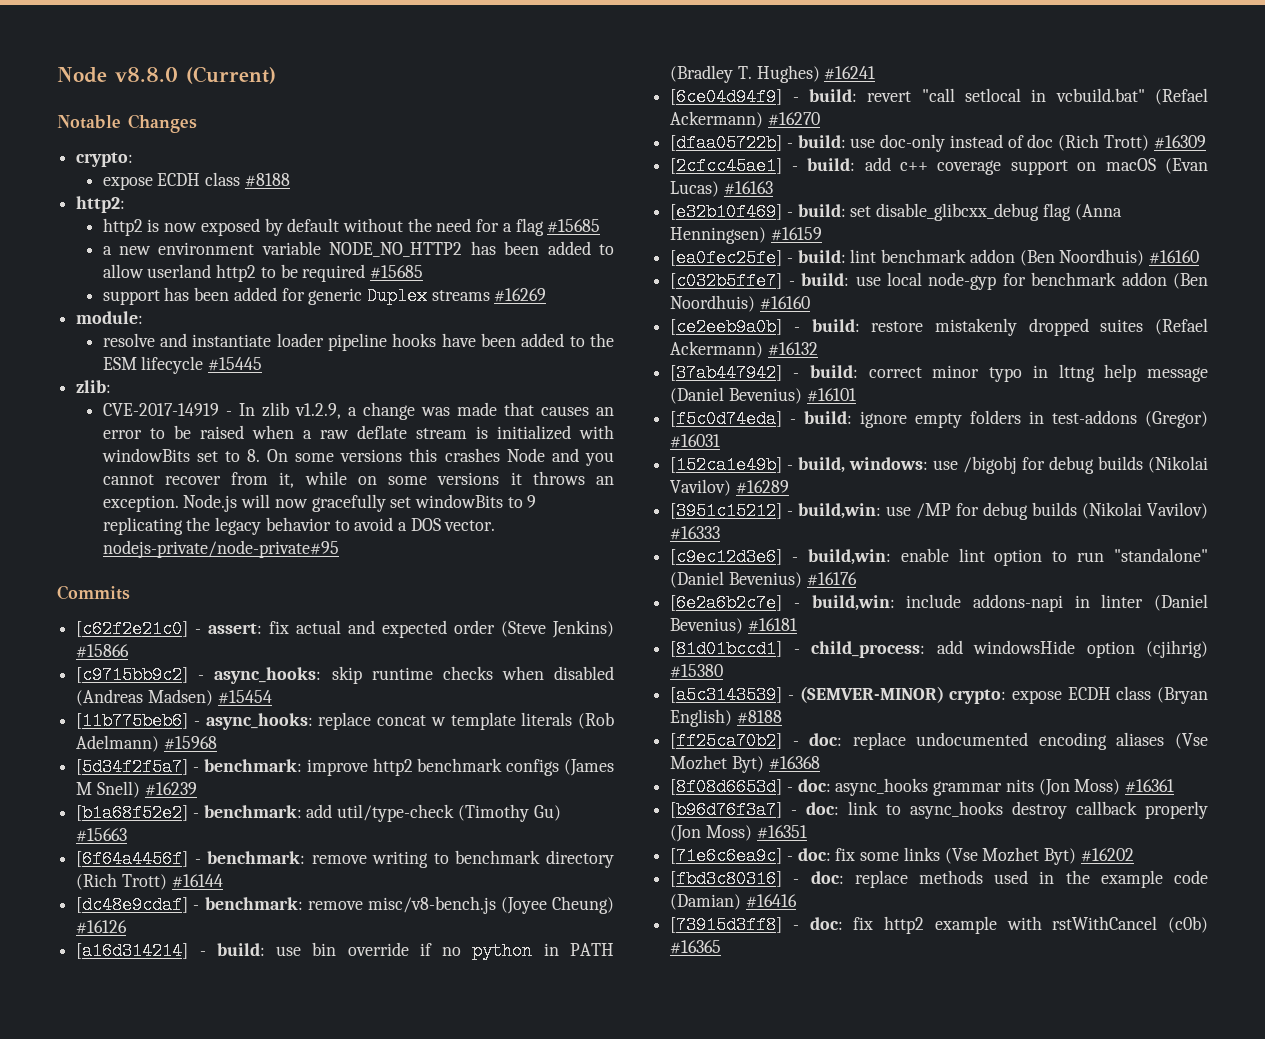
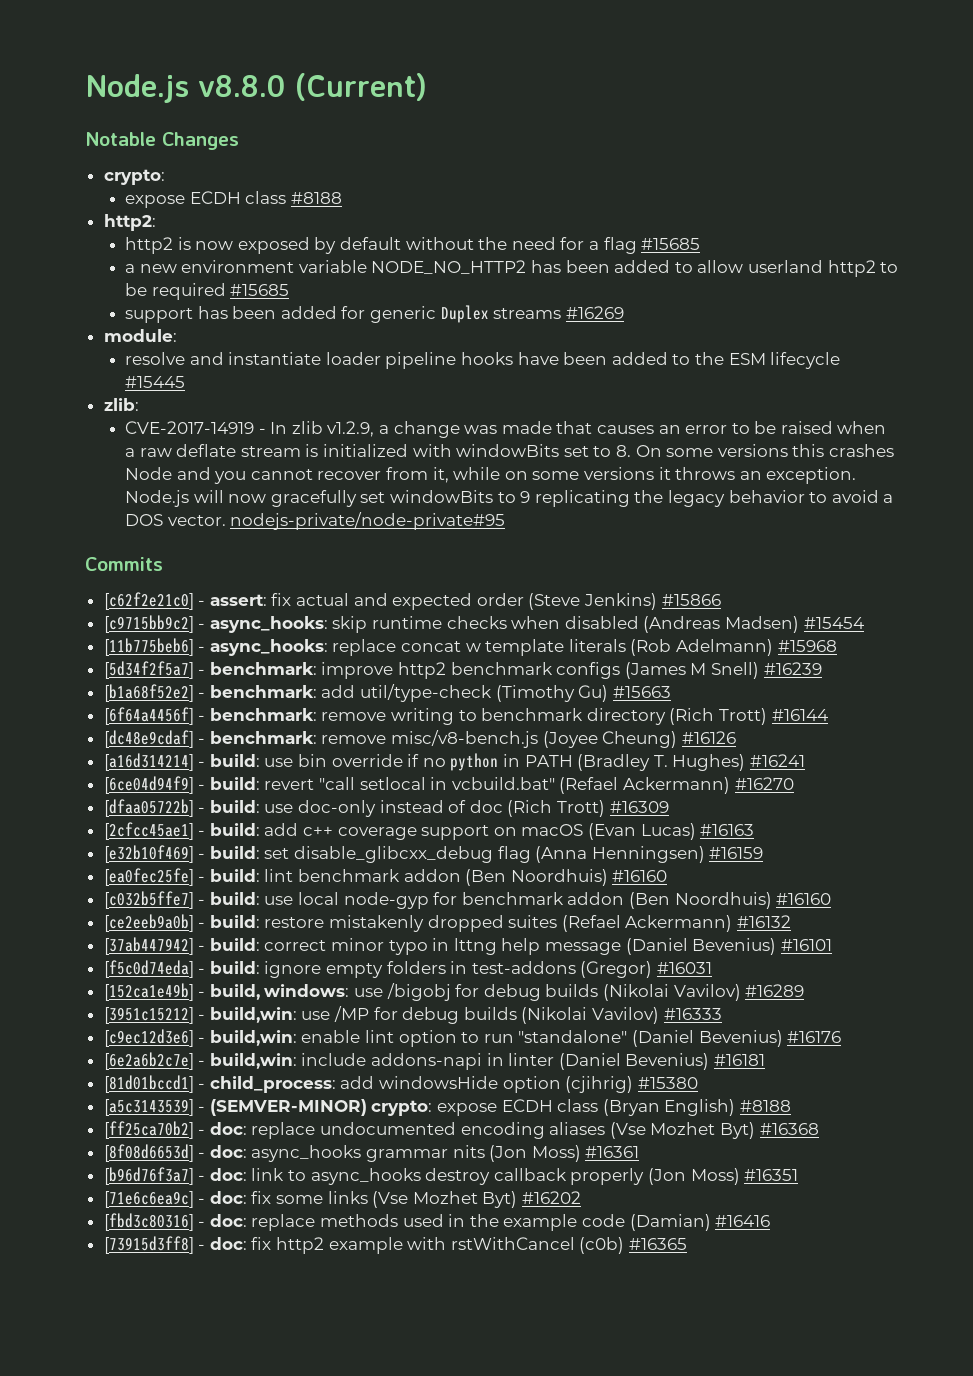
[57,67,107,83] Node -> [85,74,189,103] Node.js

